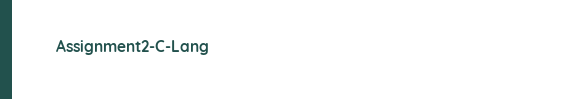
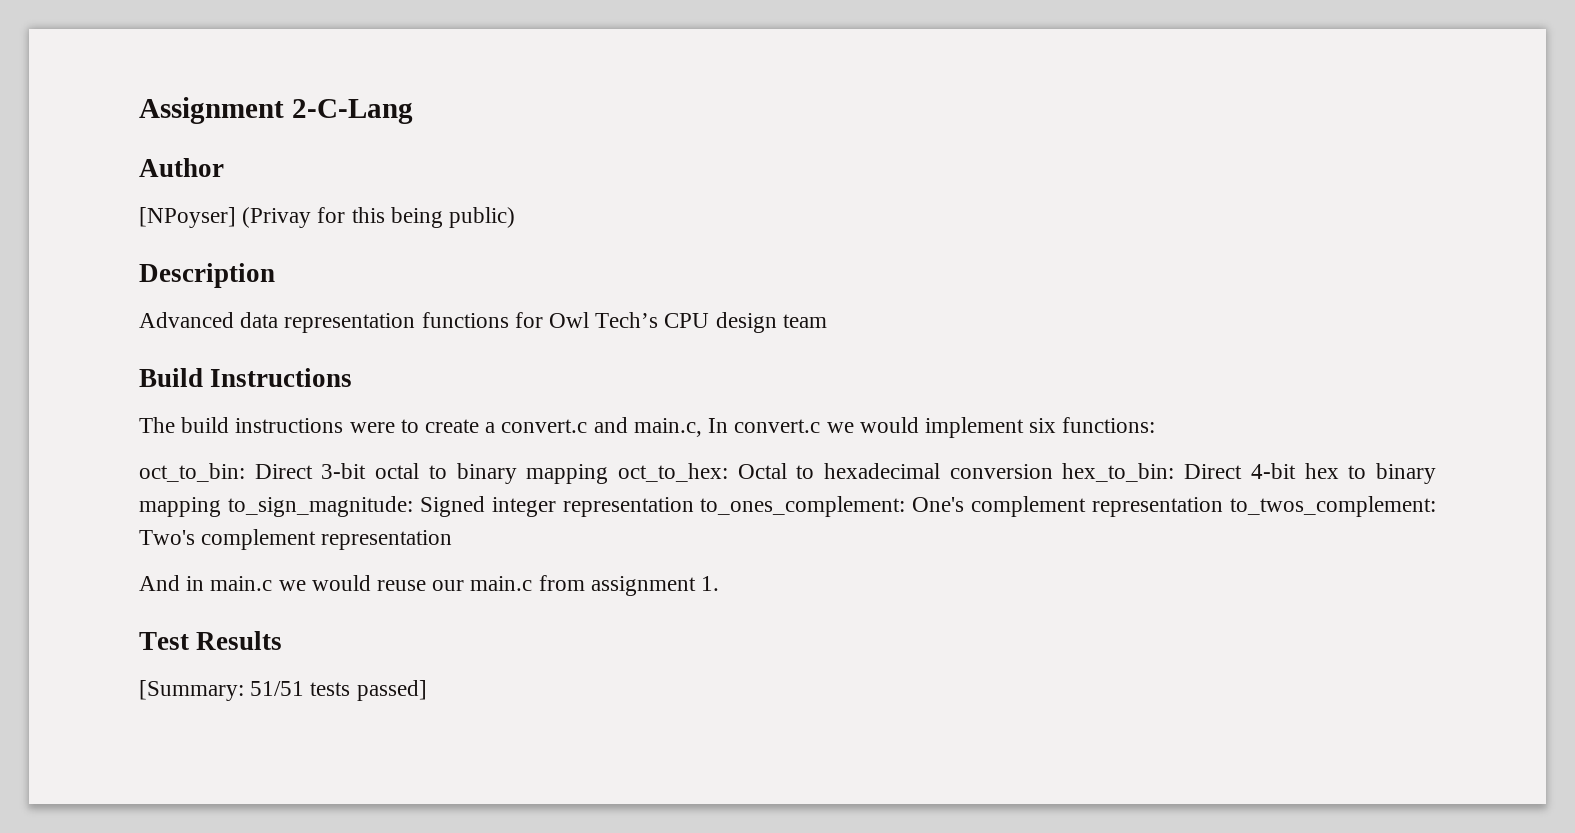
[56,39,209,55] Assignment2-C-Lang -> [139,97,413,124] [139,158,224,177] [139,207,516,228] [139,263,275,288] [139,312,827,333] [139,368,353,387] [139,417,1156,438] [139,463,1437,484] [139,496,1436,517] [139,529,453,550] [139,575,720,596] [139,631,283,650] [139,680,427,701] Assignment 2-C-Lang // Author // [NPoyser] (Privay for this being public) // Description // Advanced data representation functions for Owl Tech’s CPU design team // Build Instructions // The build instructions were to create a convert.c and main.c, In convert.c we would implement six functions: // oct_to_bin: Direct 3-bit octal to binary mapping oct_to_hex: Octal to hexadecimal conversion hex_to_bin: Direct 4-bit hex to binary mapping to_sign_magnitude: Signed integer representation to_ones_complement: One's complement representation to_twos_complement: Two's complement representation // And in main.c we would reuse our main.c from assignment 1. // Test Results // [Summary: 51/51 tests passed]

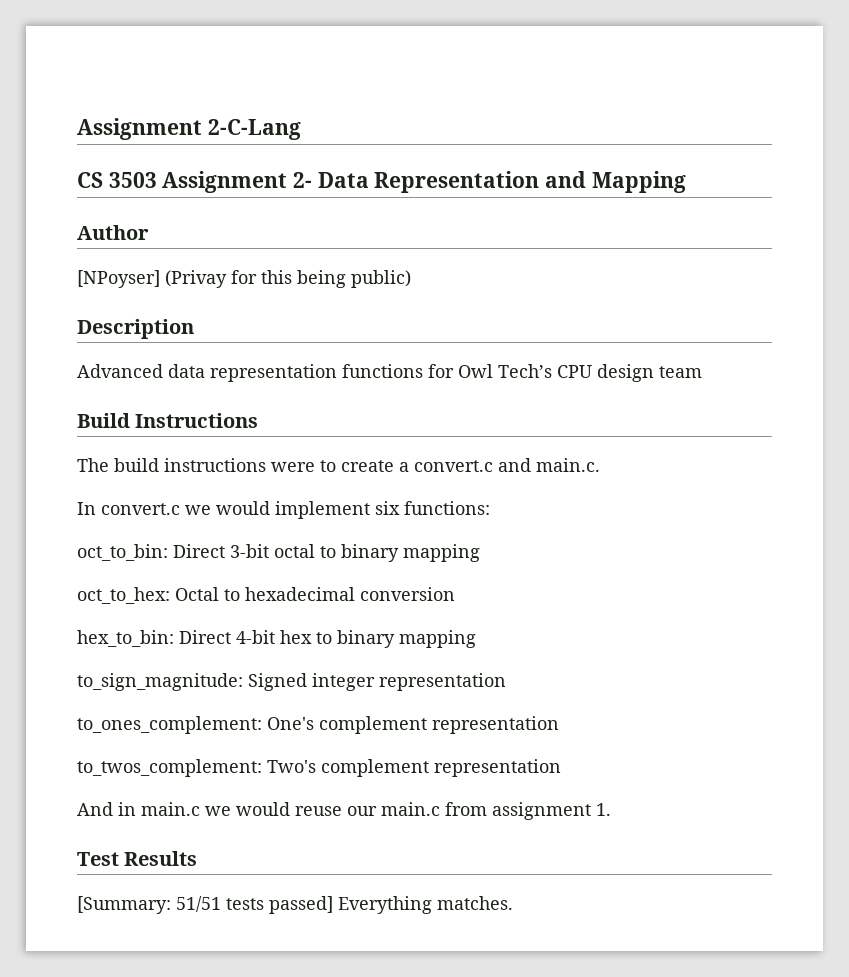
(413, 111) none -> [77,171,686,193] // CS 3503 Assignment 2- Data Representation and Mapping
[633,418,702,437] main.c, -> [536,458,600,472] main.c. //
(609, 474) none -> (480, 553) //
(1053, 471) none -> (455, 594) //
(221, 507) none -> (476, 639) //
(694, 507) none -> (506, 682) //
(1224, 507) none -> (559, 725) //
(427, 690) none -> [338,896,513,914] Everything matches.

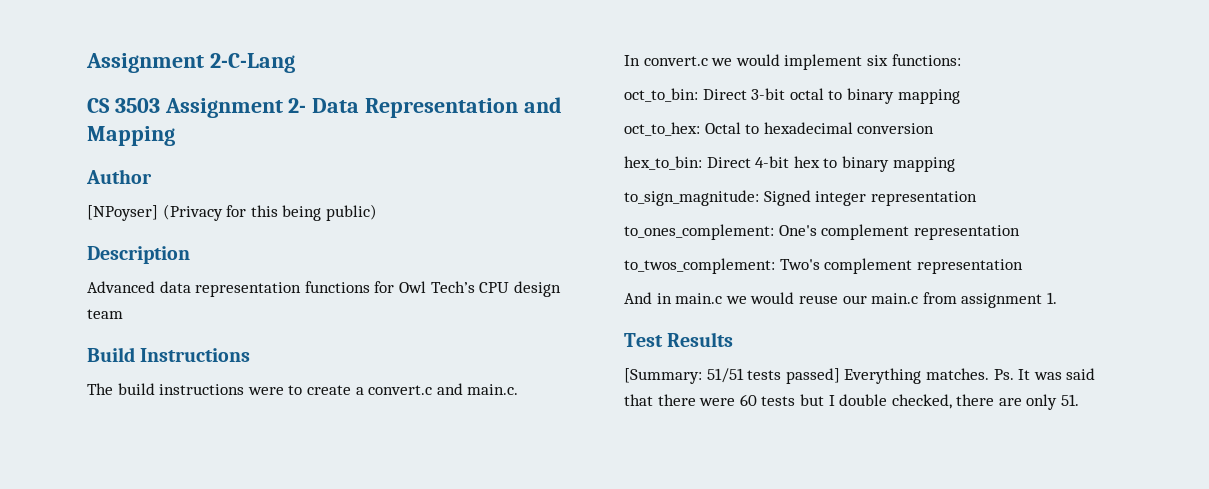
[165,270,227,288] (Privay -> [162,204,223,221] (Privacy
(513, 903) none -> [993,368,1096,380] [624,394,1080,410] Ps. It was said that there were 60 tests but I double checked, there are only 51.

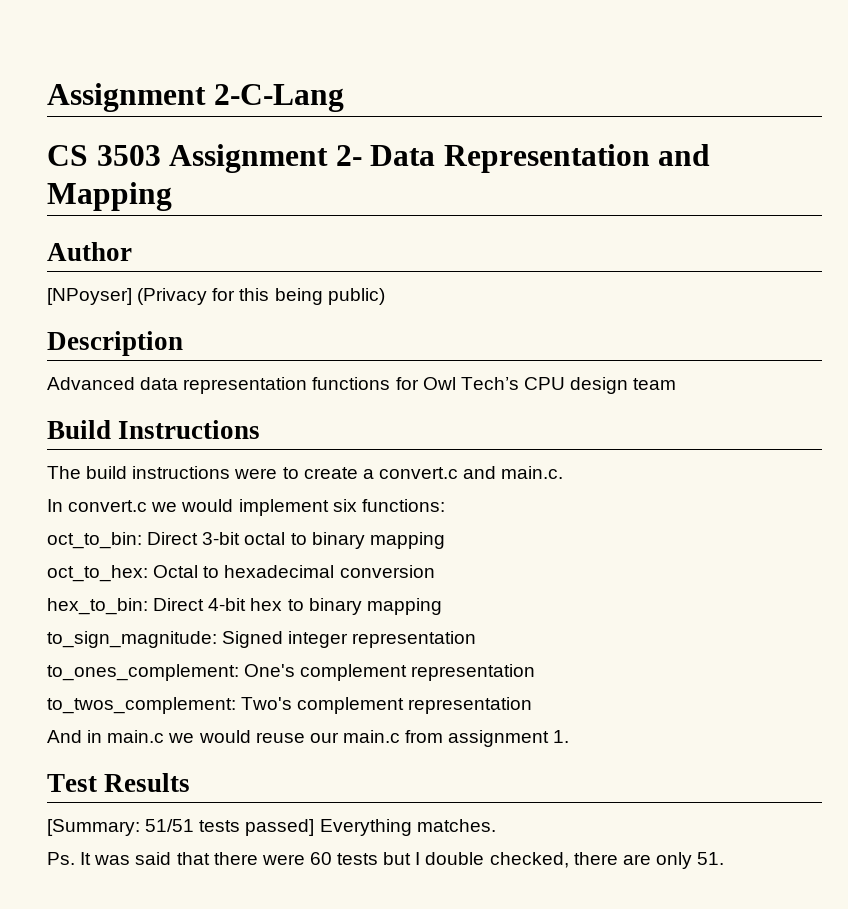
(989, 374) none -> (496, 825) //

